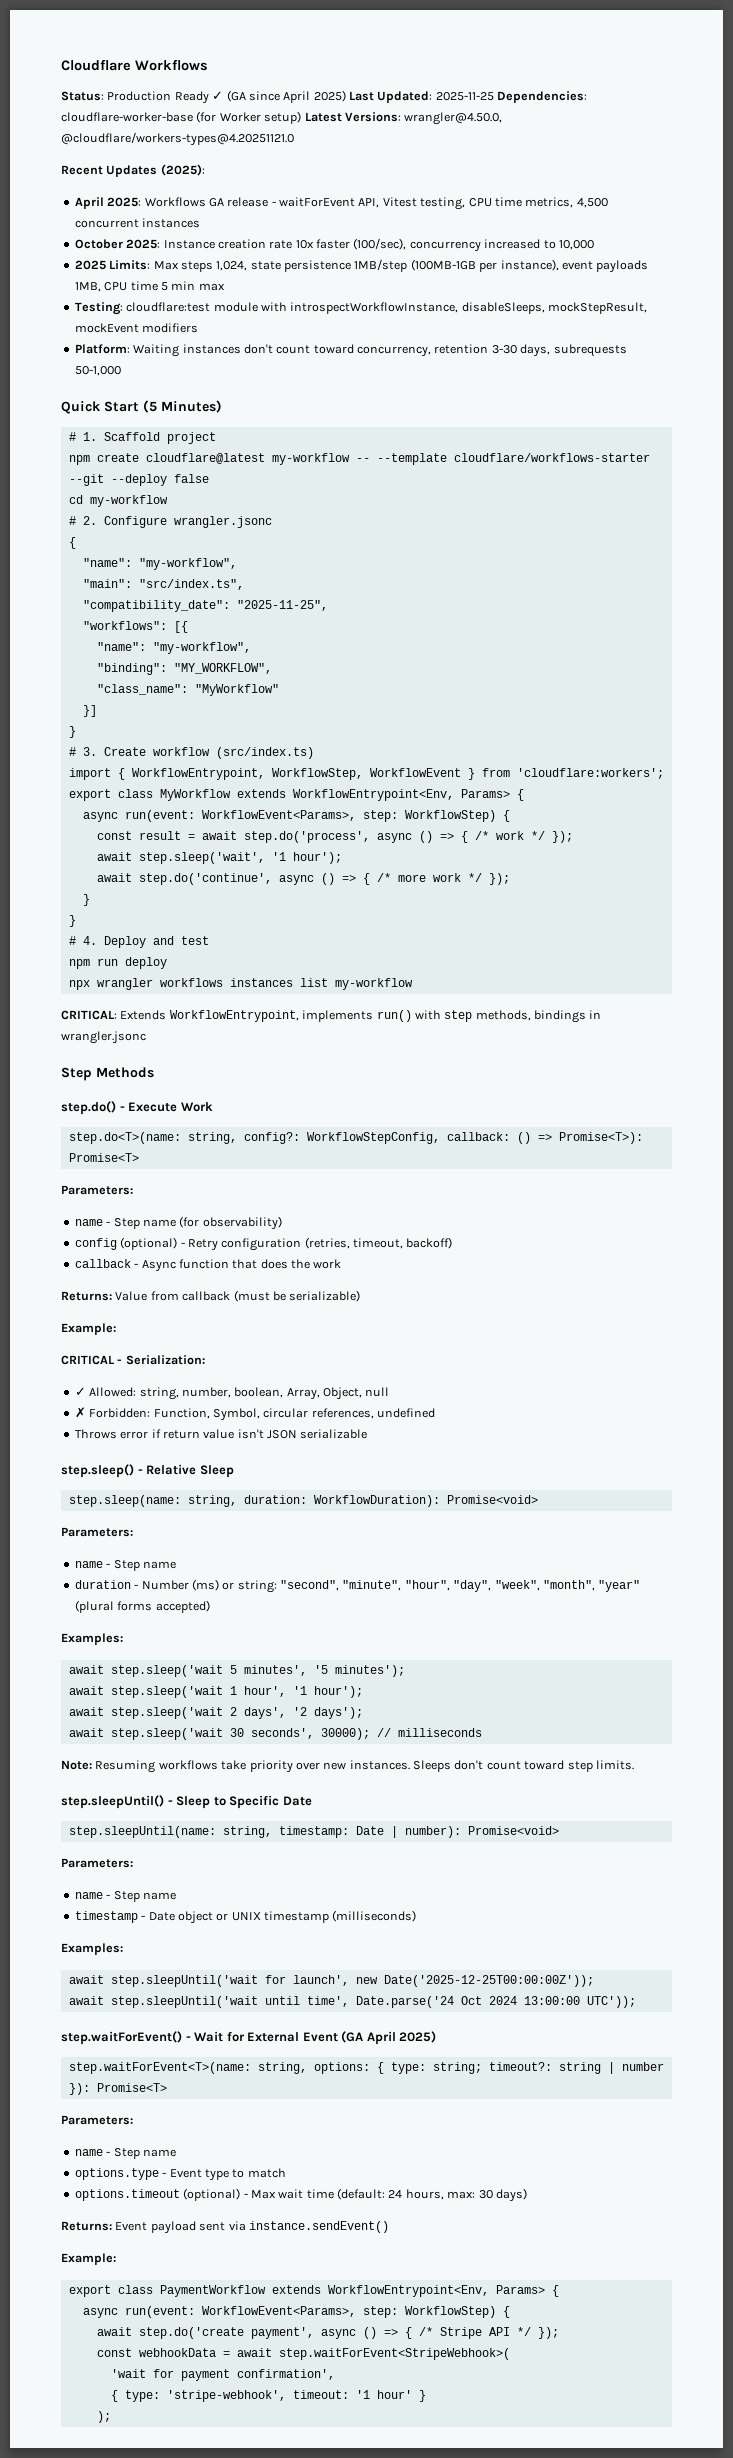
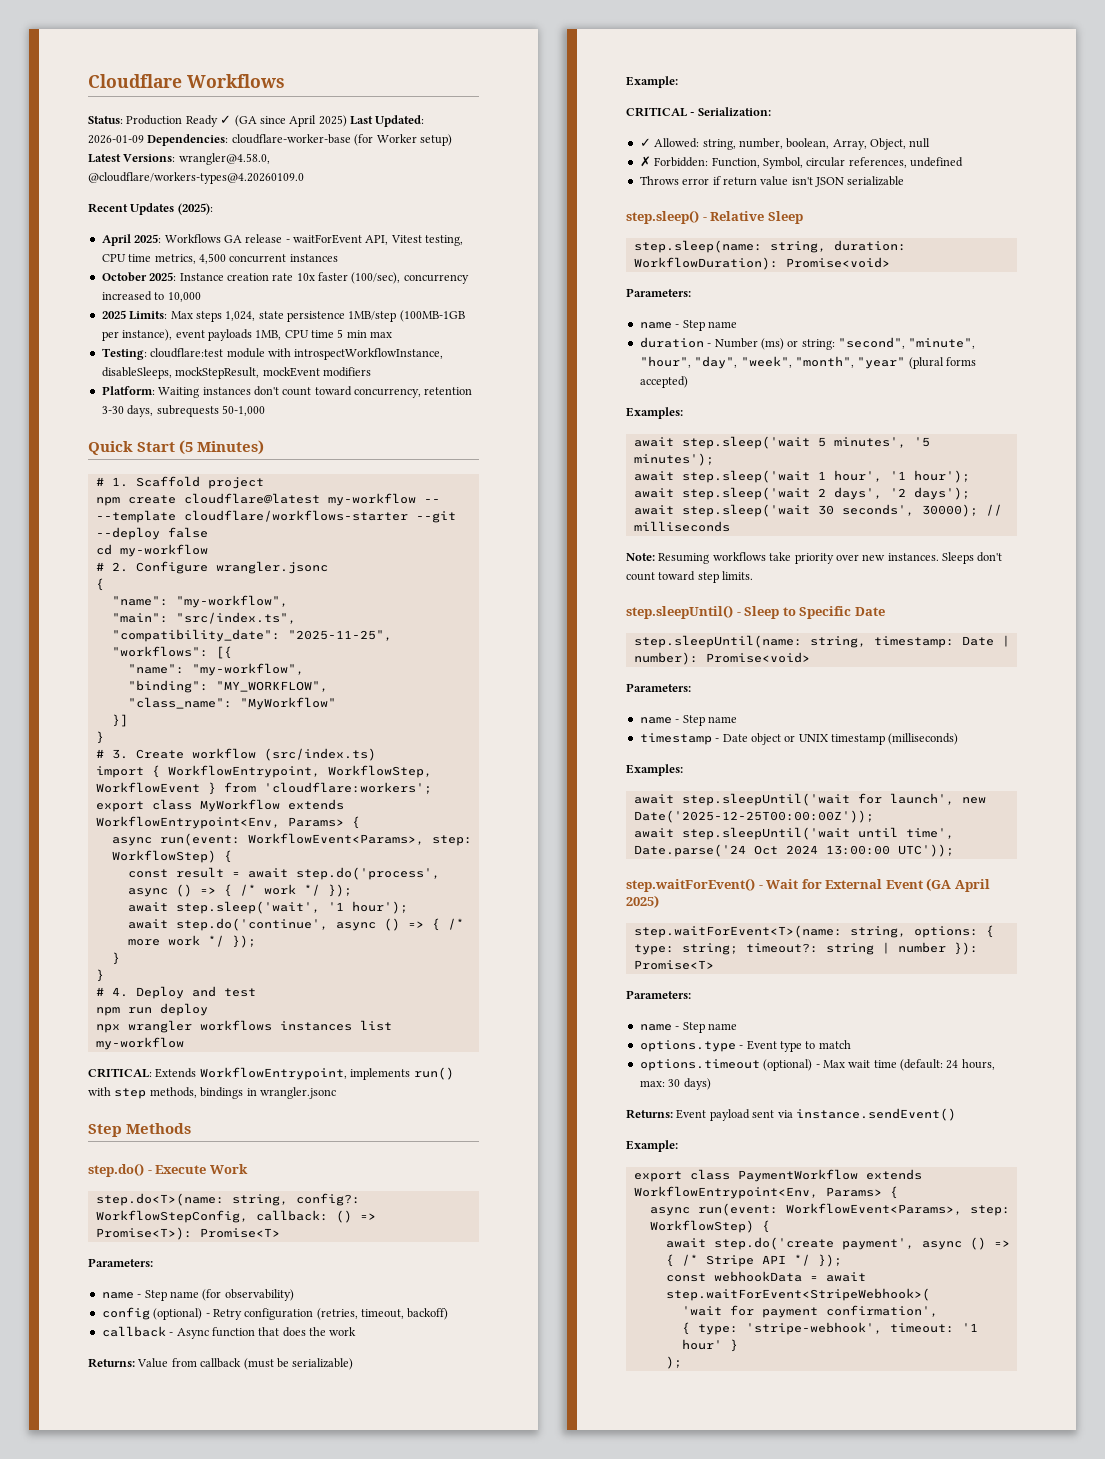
[435,92,494,101] 2025-11-25 -> [88,135,144,144] 2026-01-09
[404,112,503,125] [61,132,294,146] wrangler@4.50.0, @cloudflare/workers-types@4.20251121.0 -> [178,153,270,165] [88,172,304,184] wrangler@4.58.0, @cloudflare/workers-types@4.20260109.0

